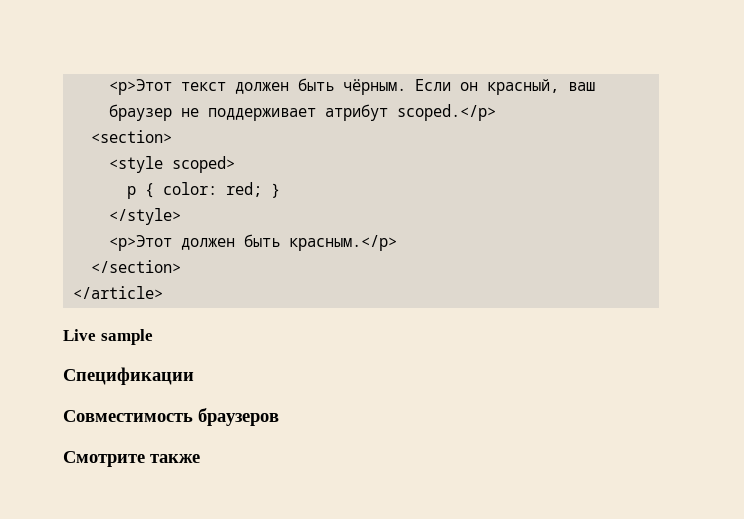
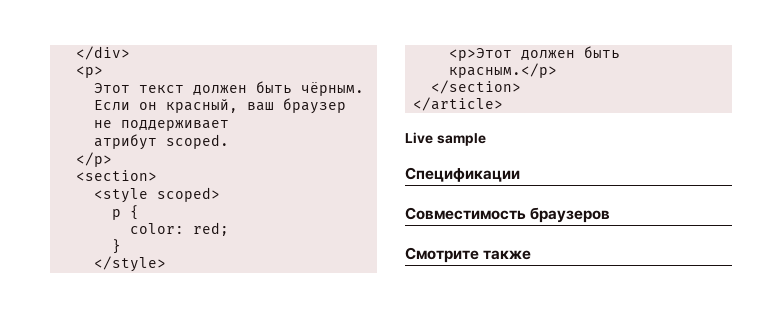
[109,79,173,95] <p>Этот -> [76,46,131,60] [76,66,104,78] [94,83,131,93] </div> // <p> // Этот
[325,104,497,121] атрибут scoped.</p> -> [94,134,230,150] [76,152,113,167] // атрибут scoped. // </p>
(155, 190) none -> (140, 212) //
(263, 189) none -> (230, 229) //

